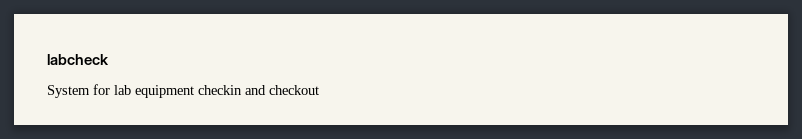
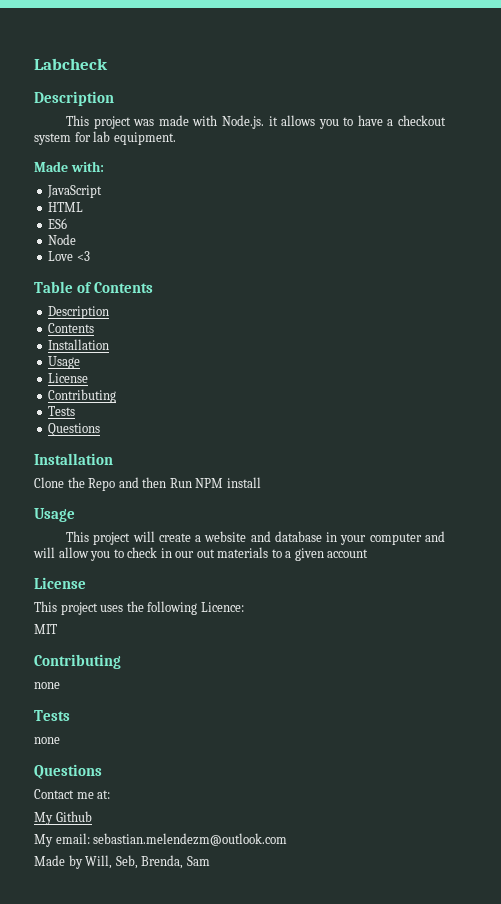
[47,54,109,65] [47,84,319,98] labcheck // System for lab equipment checkin and checkout -> [34,58,108,70] [34,91,114,106] [66,115,447,129] [34,131,176,145] [34,161,104,172] [47,185,103,198] [48,202,84,212] [48,218,68,229] [48,234,77,245] [48,251,90,261] [34,281,154,293] [48,306,110,319] [48,323,95,333] [48,339,110,350] [48,356,81,369] [48,373,89,383] [48,389,117,403] [48,406,76,416] [48,423,101,436] [34,453,113,465] [34,477,261,491] [34,508,75,522] [66,531,445,545] [33,547,369,561] [34,577,86,589] [34,601,244,615] [34,624,57,634] [34,654,121,669] [34,682,60,689] [34,710,70,721] [34,737,60,744] [34,764,102,779] [34,789,111,799] [34,811,92,825] [34,833,288,847] [34,855,210,869] Labcheck // Description // This project was made with Node.js. it allows you to have a checkout system for lab equipment. // Made with: // JavaScript // HTML // ES6 // Node // Love <3 // Table of Contents // Description // Contents // Installation // Usage // License // Contributing // Tests // Questions // Installation // Clone the Repo and then Run NPM install // Usage // This project will create a website and database in your computer and will allow you to check in our out materials to a given account // License // This project uses the following Licence: // MIT // Contributing // none // Tests // none // Questions // Contact me at: // My Github // My email: sebastian.melendezm@outlook.com // Made by Will, Seb, Brenda, Sam

